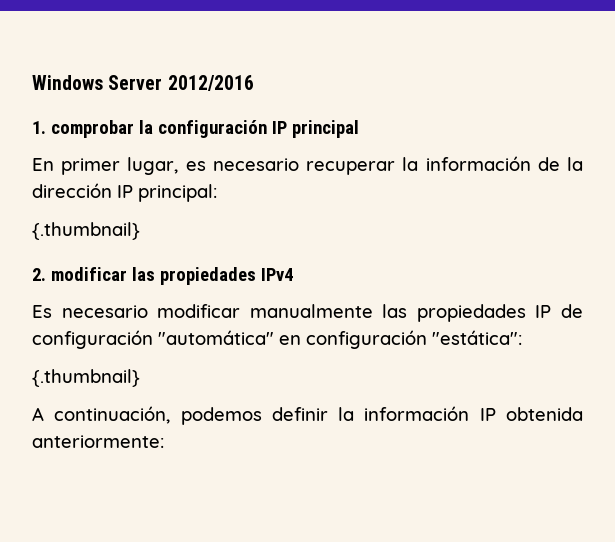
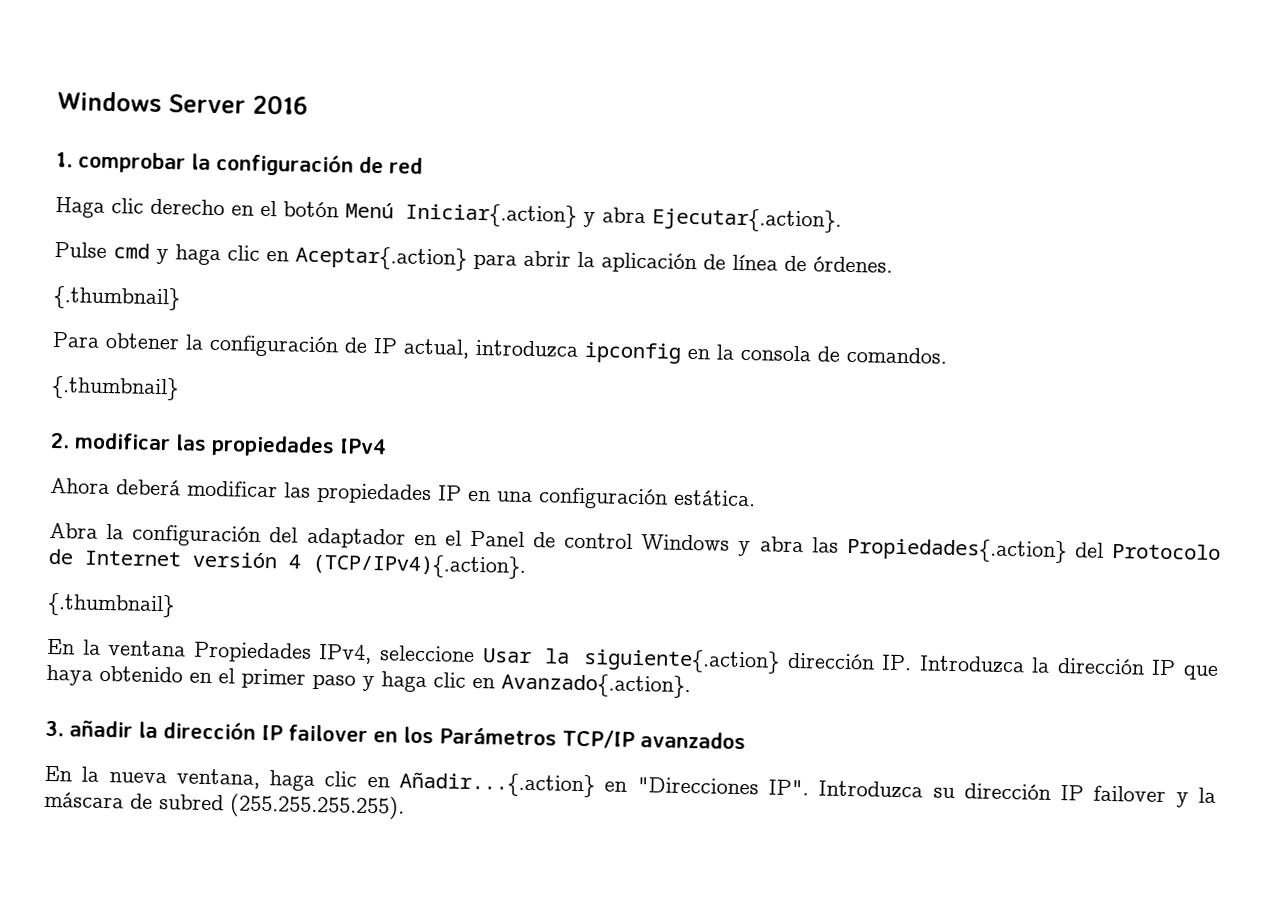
[167,75,254,91] 2012/2016 -> [252,95,308,115] 2016
[271,120,359,138] [32,156,583,175] [32,183,217,202] IP principal // En primer lugar, es necesario recuperar la información de la dirección IP principal: -> [359,156,423,174] [55,197,842,233] [54,241,893,274] [53,285,180,311] [52,331,947,364] de red // Haga clic derecho en el botón Menú Iniciar{.action} y abra Ejecutar{.action}. // Pulse cmd y haga clic en Aceptar{.action} para abrir la aplicación de línea de órdenes. // {.thumbnail} // Para obtener la configuración de IP actual, introduzca ipconfig en la consola de comandos.
[32,304,583,322] [32,330,522,349] [32,369,140,387] [32,406,583,425] [32,435,164,448] Es necesario modificar manualmente las propiedades IP de configuración "automática" en configuración "estática": // {.thumbnail} // A continuación, podemos definir la información IP obtenida anteriormente: -> [50,477,756,510] [49,522,1221,564] [48,548,526,579] [47,592,175,618] [47,638,1219,680] [46,664,691,699] [45,720,746,750] [44,765,1216,808] [44,791,405,820] Ahora deberá modificar las propiedades IP en una configuración estática. // Abra la configuración del adaptador en el Panel de control Windows y abra las Propiedades{.action} del Protocolo de Internet versión 4 (TCP/IPv4){.action}. // {.thumbnail} // En la ventana Propiedades IPv4, seleccione Usar la siguiente{.action} dirección IP. Introduzca la dirección IP que haya obtenido en el primer paso y haga clic en Avanzado{.action}. // 3. añadir la dirección IP failover en los Parámetros TCP/IP avanzados // En la nueva ventana, haga clic en Añadir...{.action} en "Direcciones IP". Introduzca su dirección IP failover y la máscara de subred (255.255.255.255).

